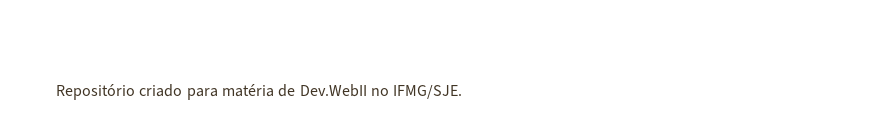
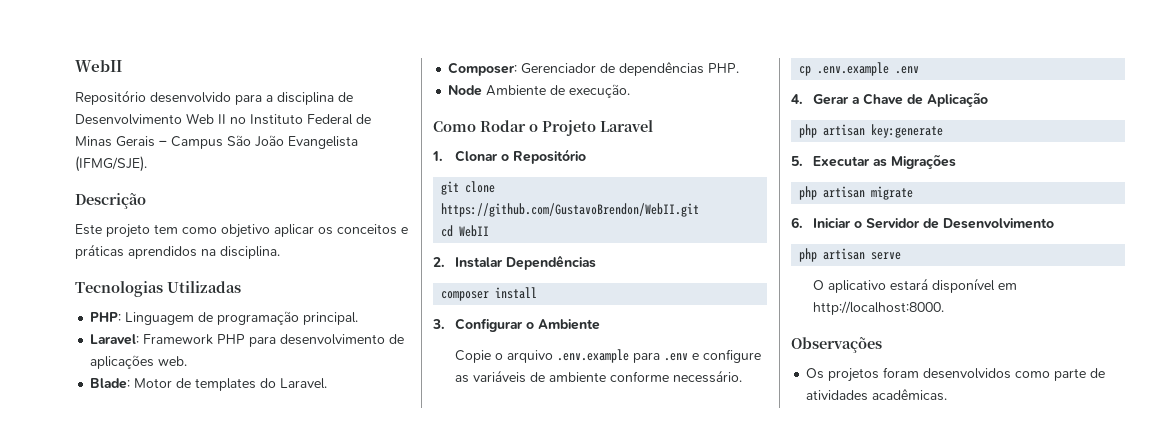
[56,84,463,100] Repositório criado para matéria de Dev.WebII no IFMG/SJE. -> [75,60,122,72] [75,90,353,105] [75,113,371,125] [75,135,358,149] [75,156,147,172] [75,193,146,209] [75,224,408,238] [75,244,280,259] [75,281,241,297] [90,311,359,325] [90,334,405,347] [90,355,188,369] [90,378,328,391] [448,62,740,76] [448,84,631,98] [433,120,653,136] [432,149,587,164] [441,181,496,195] [441,203,700,217] [441,225,490,237] [433,256,597,270] [441,287,538,301] [432,318,601,332] [455,349,762,363] [455,370,743,383] [799,62,920,76] [791,93,989,107] [799,124,944,138] [791,155,957,169] [799,186,914,200] [791,217,1055,229] [799,248,902,262] [813,278,1018,293] [813,301,945,315] [791,337,882,353] [806,367,1106,382] [806,389,948,401] WebII // Repositório desenvolvido para a disciplina de Desenvolvimento Web II no Instituto Federal de Minas Gerais – Campus São João Evangelista (IFMG/SJE). // Descrição // Este projeto tem como objetivo aplicar os conceitos e práticas aprendidos na disciplina. // Tecnologias Utilizadas // PHP: Linguagem de programação principal. // Laravel: Framework PHP para desenvolvimento de aplicações web. // Blade: Motor de templates do Laravel. // Composer: Gerenciador de dependências PHP. // Node Ambiente de execução. // Como Rodar o Projeto Laravel // 1. Clonar o Repositório // git clone https://github.com/GustavoBrendon/WebII.git // cd WebII // 2. Instalar Dependências // composer install // 3. Configurar o Ambiente // Copie o arquivo .env.example para .env e configure as variáveis de ambiente conforme necessário. // cp .env.example .env // 4. Gerar a Chave de Aplicação // php artisan key:generate // 5. Executar as Migrações // php artisan migrate // 6. Iniciar o Servidor de Desenvolvimento // php artisan serve // O aplicativo estará disponível em http://localhost:8000. // Observações // Os projetos foram desenvolvidos como parte de atividades acadêmicas.

